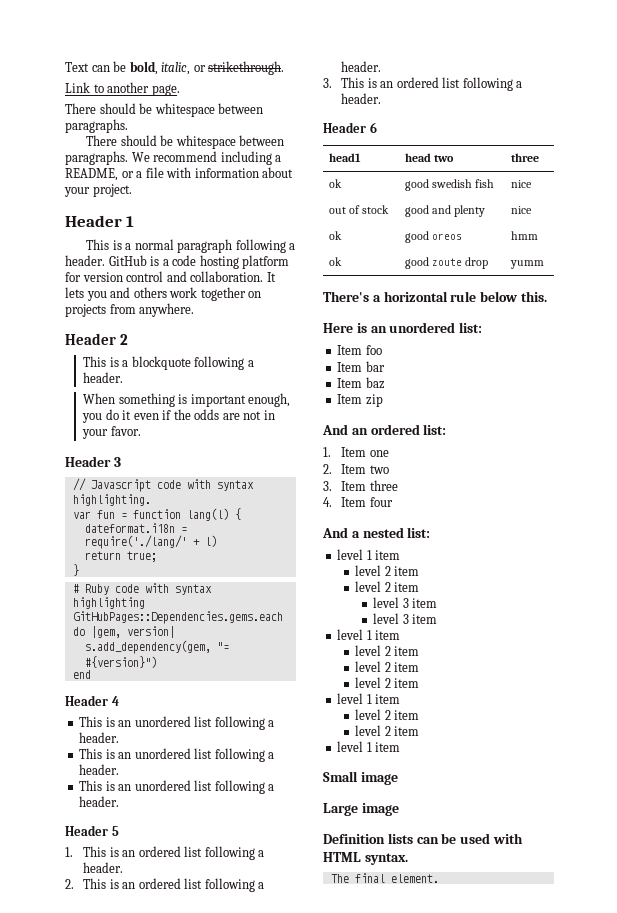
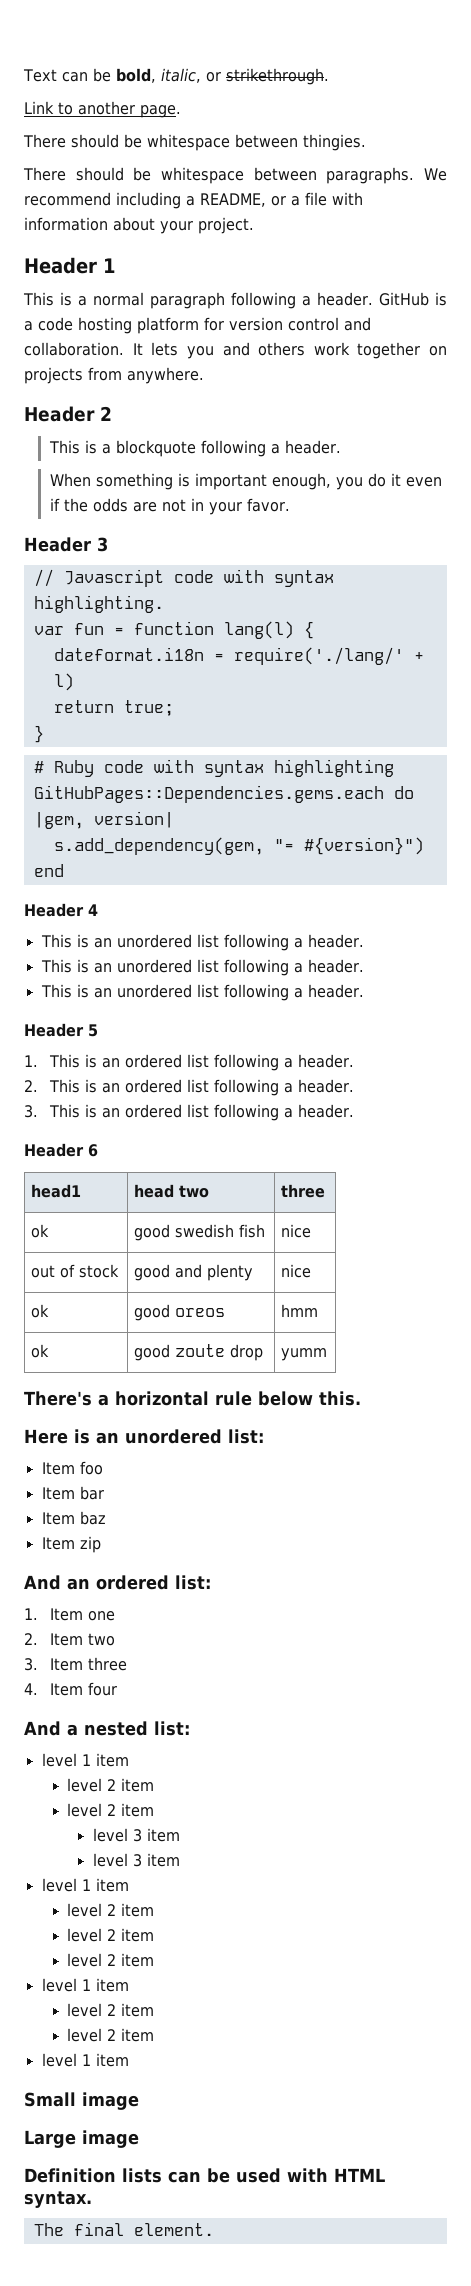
[65,119,128,133] paragraphs. -> [303,134,366,151] thingies.

